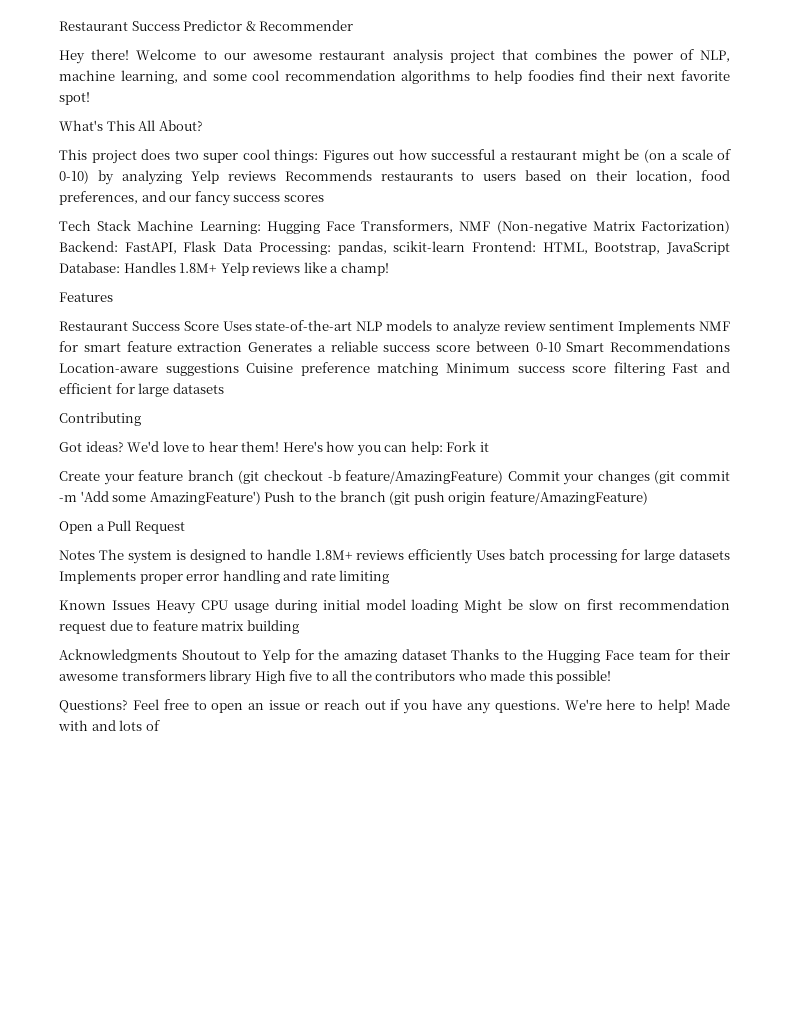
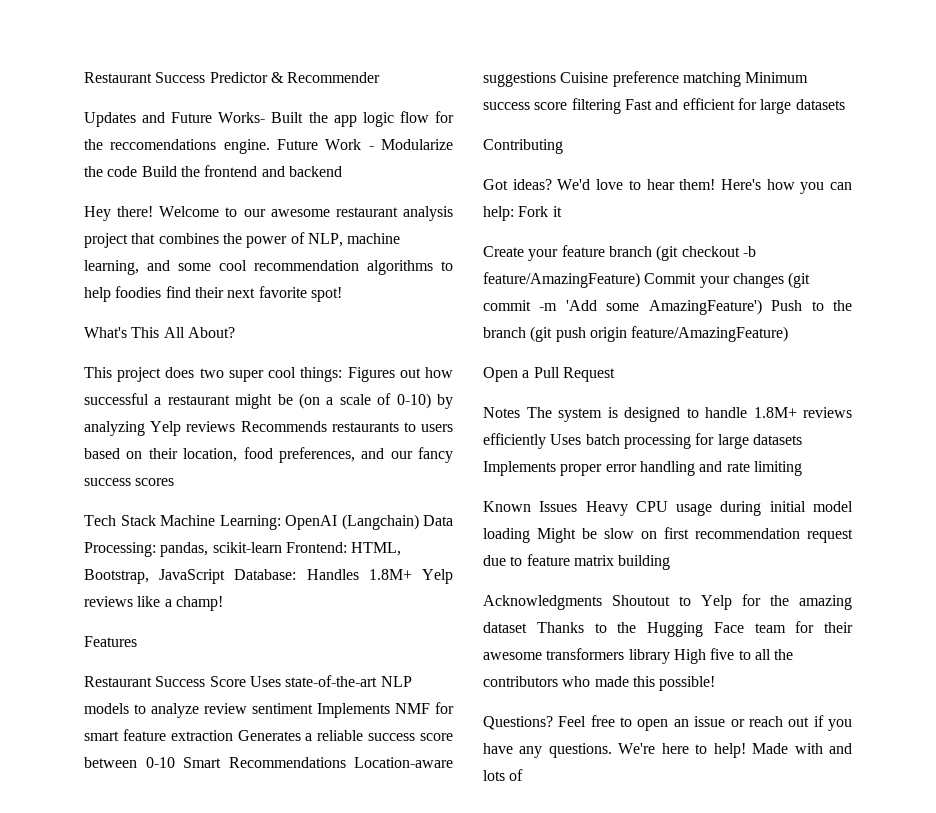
(354, 25) none -> [84,111,454,127] [84,139,453,154] [84,165,342,177] // Updates and Future Works- Built the app logic flow for the reccomendations engine. Future Work - Modularize the code Build the frontend and backend
[266,220,730,234] [59,241,217,254] Hugging Face Transformers, NMF (Non-negative Matrix Factorization) Backend: FastAPI, Flask -> [285,514,419,530] OpenAI (Langchain)

